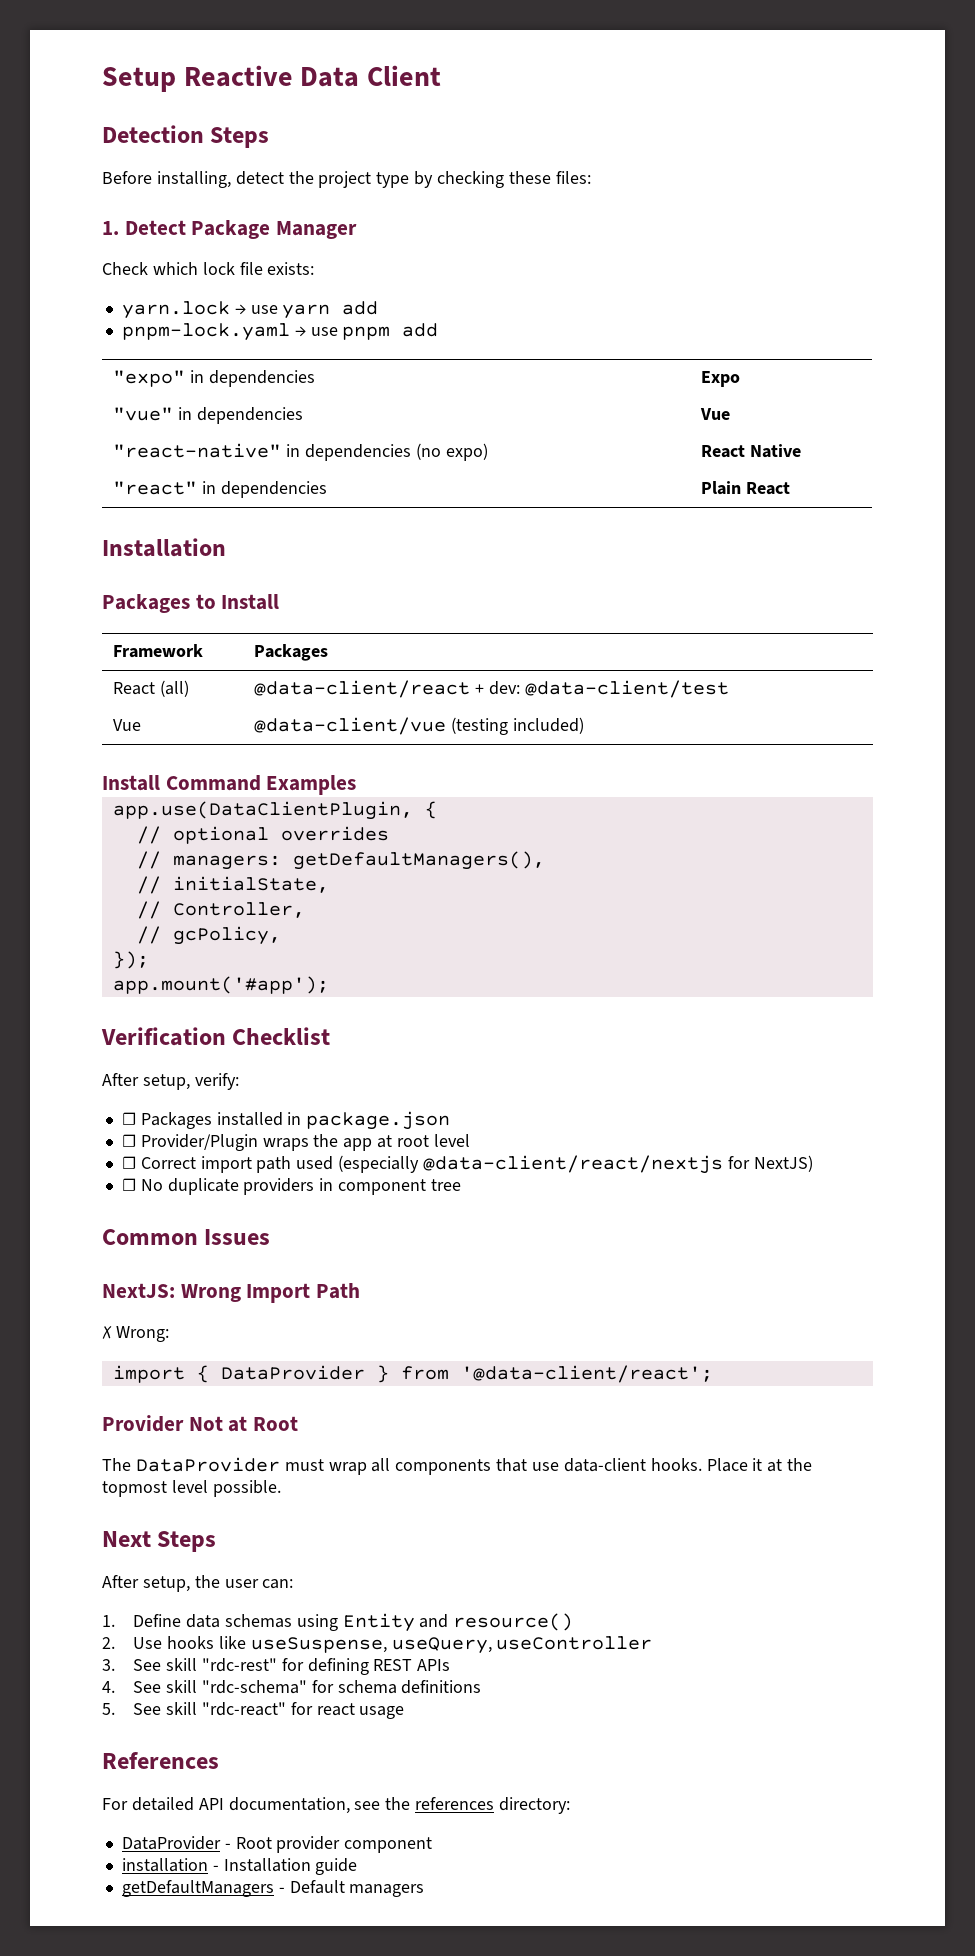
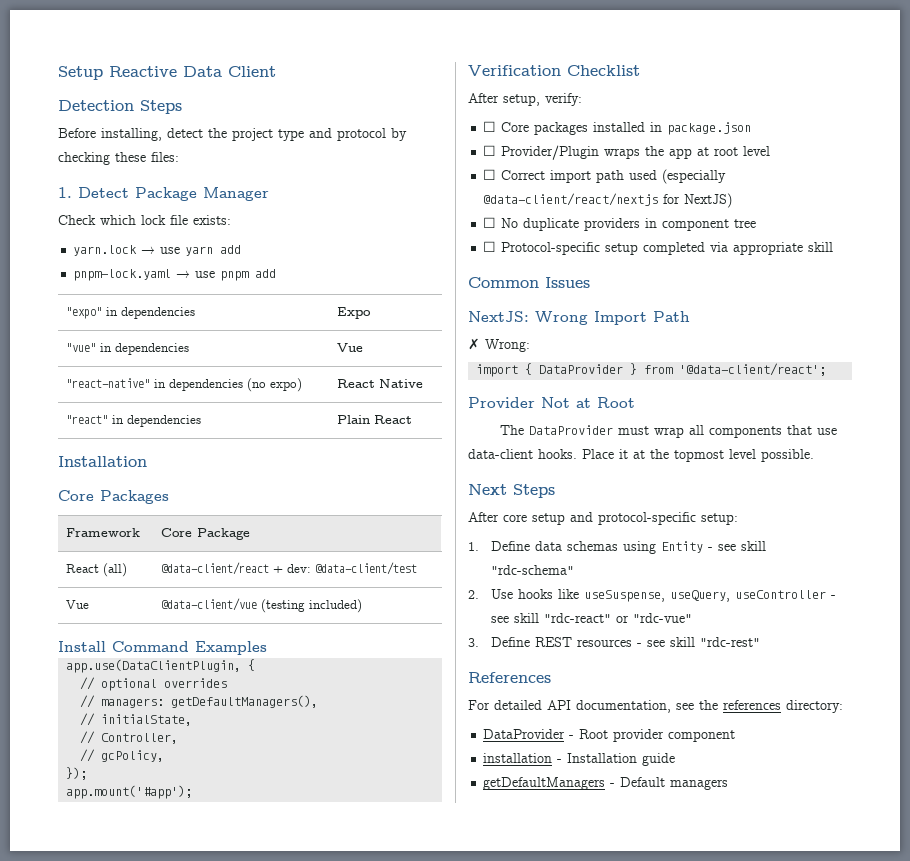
(410, 180) none -> [309,128,386,141] and protocol
[102,594,280,613] Packages to Install -> [58,490,169,504] Core Packages
[254,644,329,661] Packages -> [161,528,251,540] Core Package
[140,1112,212,1129] Packages -> [501,122,589,135] Core packages
(461, 1185) none -> [483,241,834,255] // ☐ Protocol-specific setup completed via appropriate skill
[142,1575,294,1592] setup, the user can: -> [503,512,738,525] core setup and protocol-specific setup:
[419,1613,574,1631] and resource() -> [708,541,767,551] [491,565,575,575] - see skill "rdc-schema"
[102,1658,451,1675] [102,1680,482,1694] [102,1702,405,1719] // 3. See skill "rdc-rest" for defining REST APIs // 4. See skill "rdc-schema" for schema definitions // 5. See skill "rdc-react" for react usage -> [831,595,837,599] [491,613,693,623] [468,637,761,647] - see skill "rdc-react" or "rdc-vue" // 3. Define REST resources - see skill "rdc-rest"

